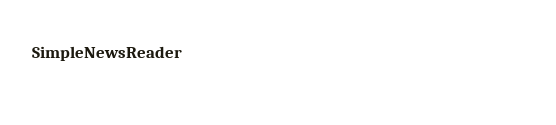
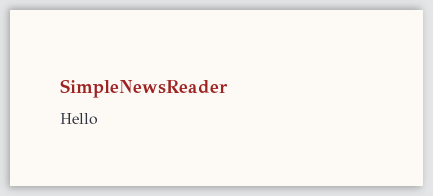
(182, 53) none -> [60,113,98,125] // Hello

